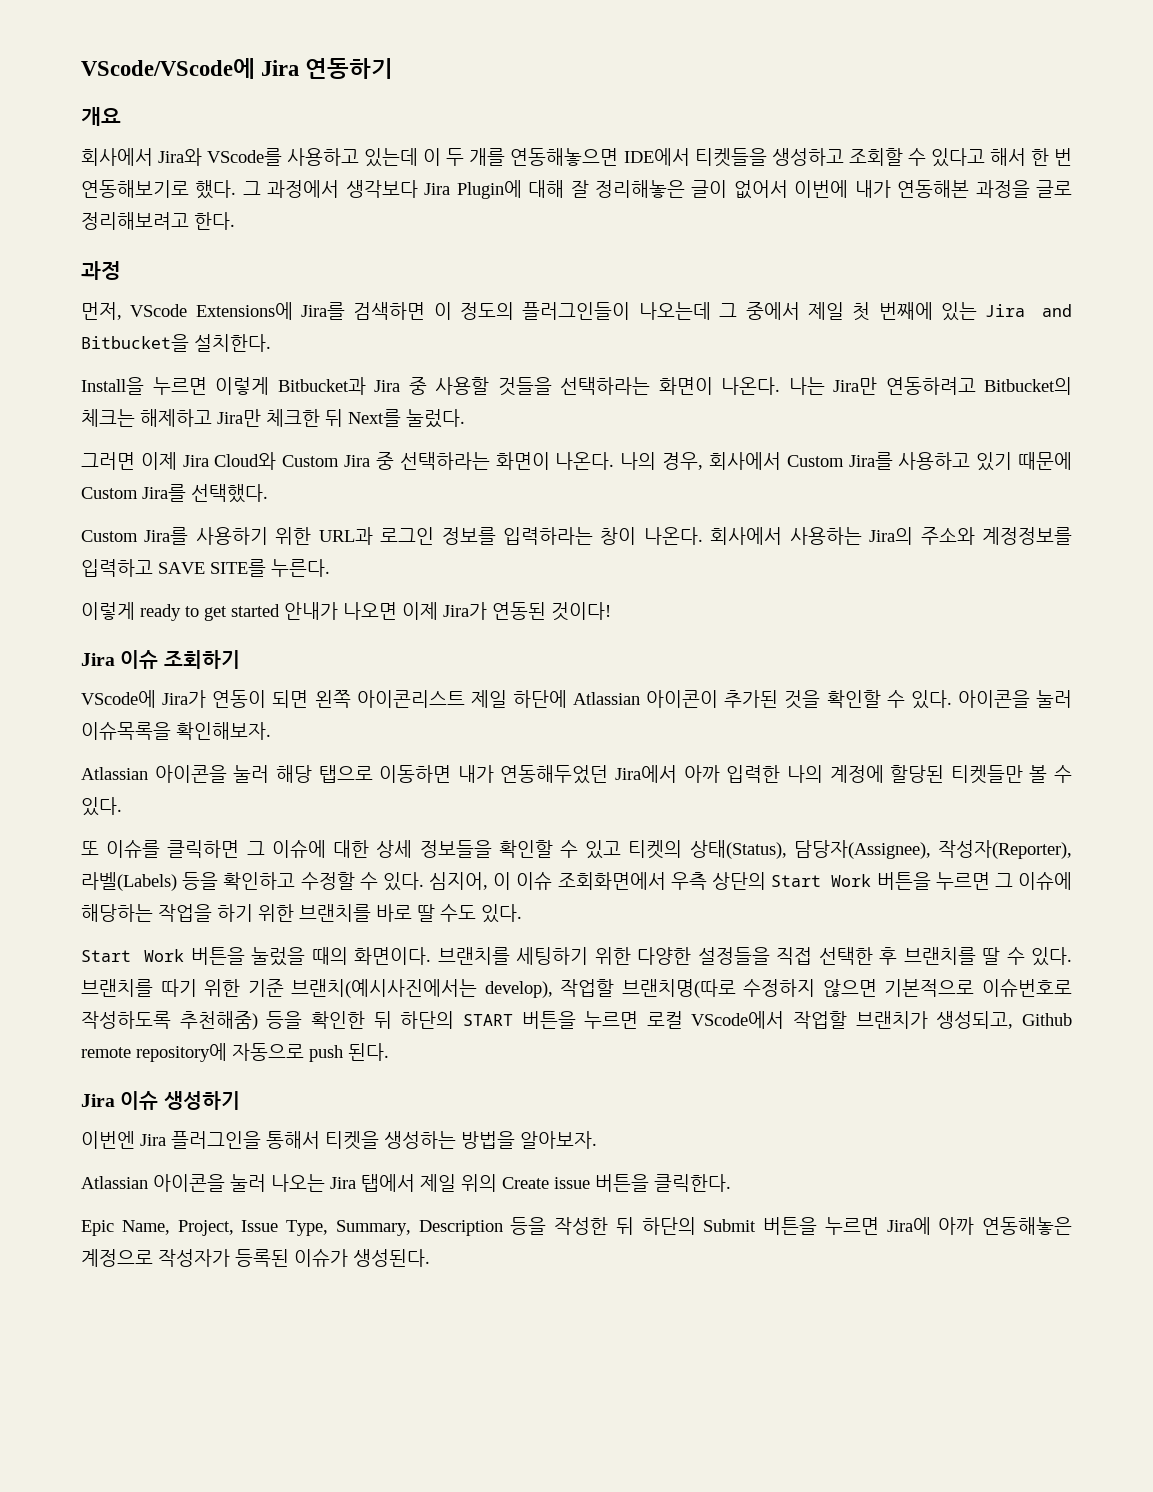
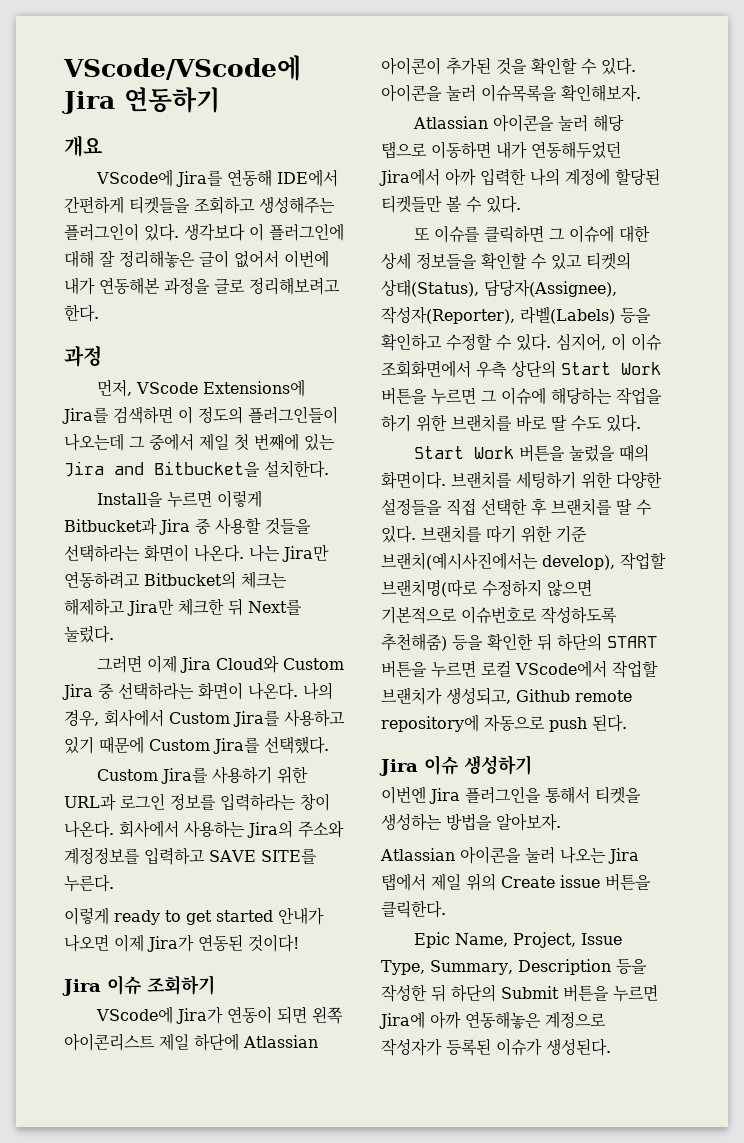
[81,148,1072,167] [81,180,522,199] 회사에서 Jira와 VScode를 사용하고 있는데 이 두 개를 연동해놓으면 IDE에서 티켓들을 생성하고 조회할 수 있다고 해서 한 번 연동해보기로 했다. 그 과정에서 생각보다 Jira Plugin에 -> [96,169,339,187] [64,196,335,214] [64,223,344,241] VScode에 Jira를 연동해 IDE에서 간편하게 티켓들을 조회하고 생성해주는 플러그인이 있다. 생각보다 이 플러그인에

